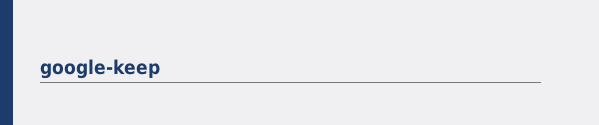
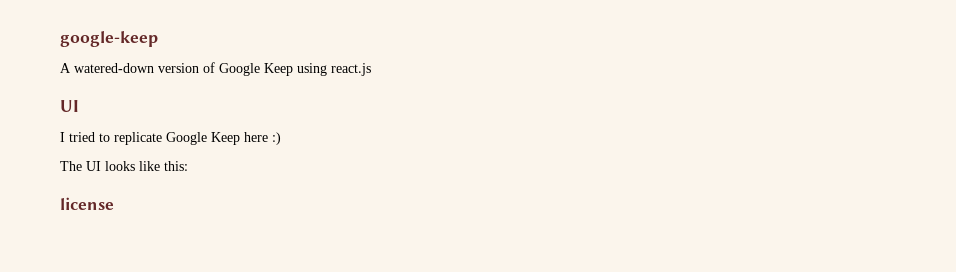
(160, 69) none -> [60,62,371,76] [60,100,79,112] [60,132,281,145] [60,161,188,171] [60,197,114,210] // A watered-down version of Google Keep using react.js // UI // I tried to replicate Google Keep here :) // The UI looks like this: // license

